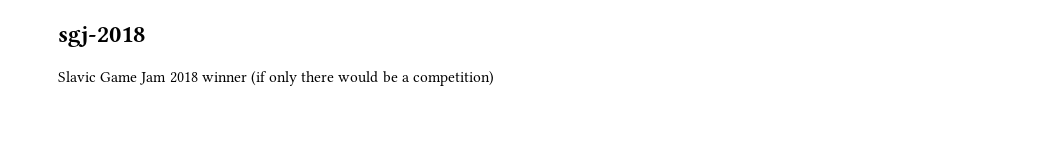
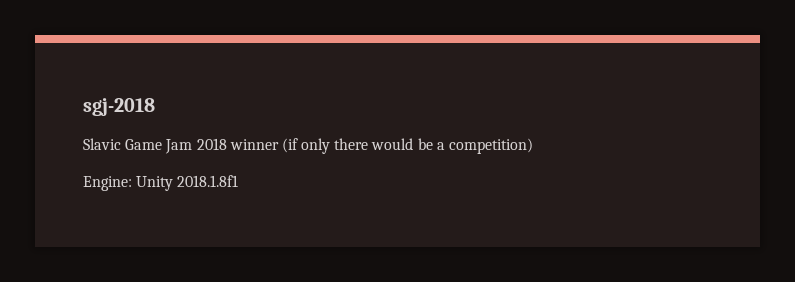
(495, 78) none -> [83,175,239,191] // Engine: Unity 2018.1.8f1

